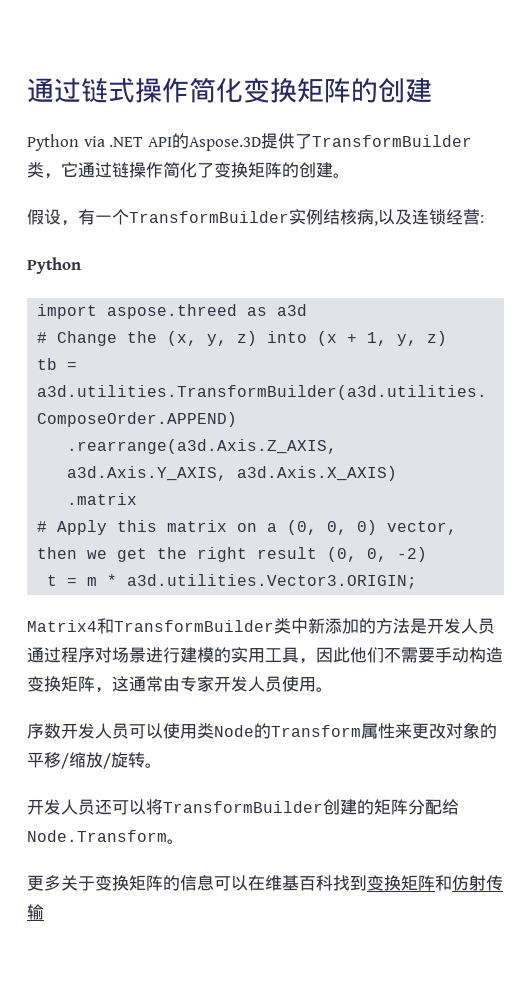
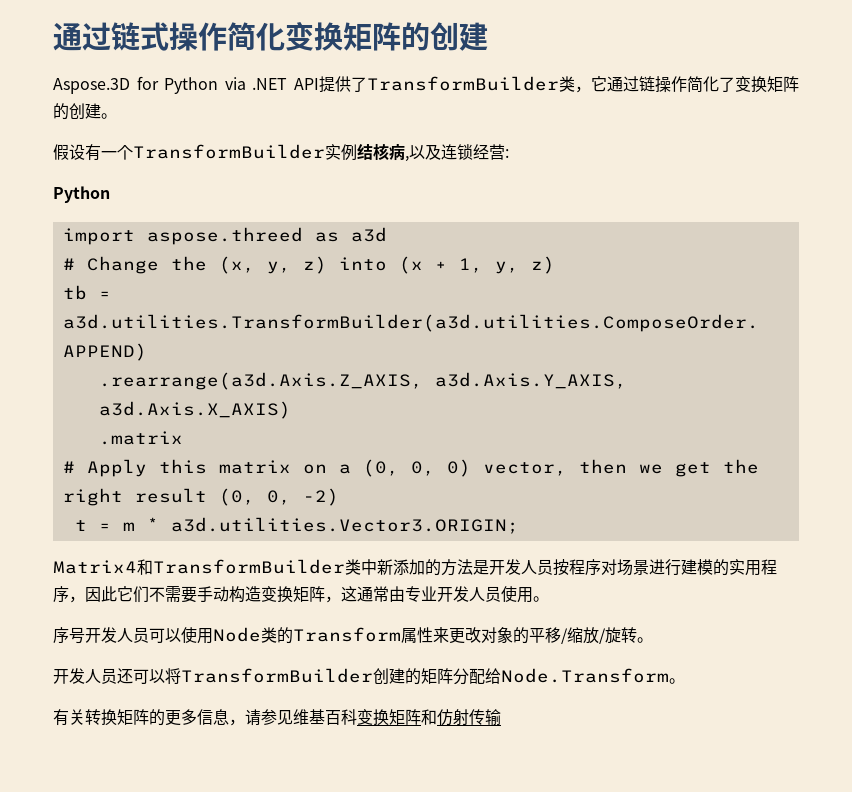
(432, 90) none -> [53,76,159,94] Aspose.3D for
[171,133,261,151] 的Aspose.3D -> (319, 84) none
[61,220,78,226] ， -> (85, 152) none
[27,647,61,663] 通过 -> [553,559,569,576] 按
[265,647,367,664] 工具，因此他 -> [761,559,777,575] [53,586,133,603] 程序，因此它
[197,676,214,692] 家 -> [421,586,437,601] 业
[44,723,61,739] 数 -> [69,627,85,644] 号
[197,723,254,739] 类Node -> [213,627,277,643] Node类
[27,875,265,891] 更多关于变换矩阵的信息可以在 -> [53,709,293,726] 有关转换矩阵的更多信息，请参见
[333,875,367,891] 找到 -> (357, 717) none

